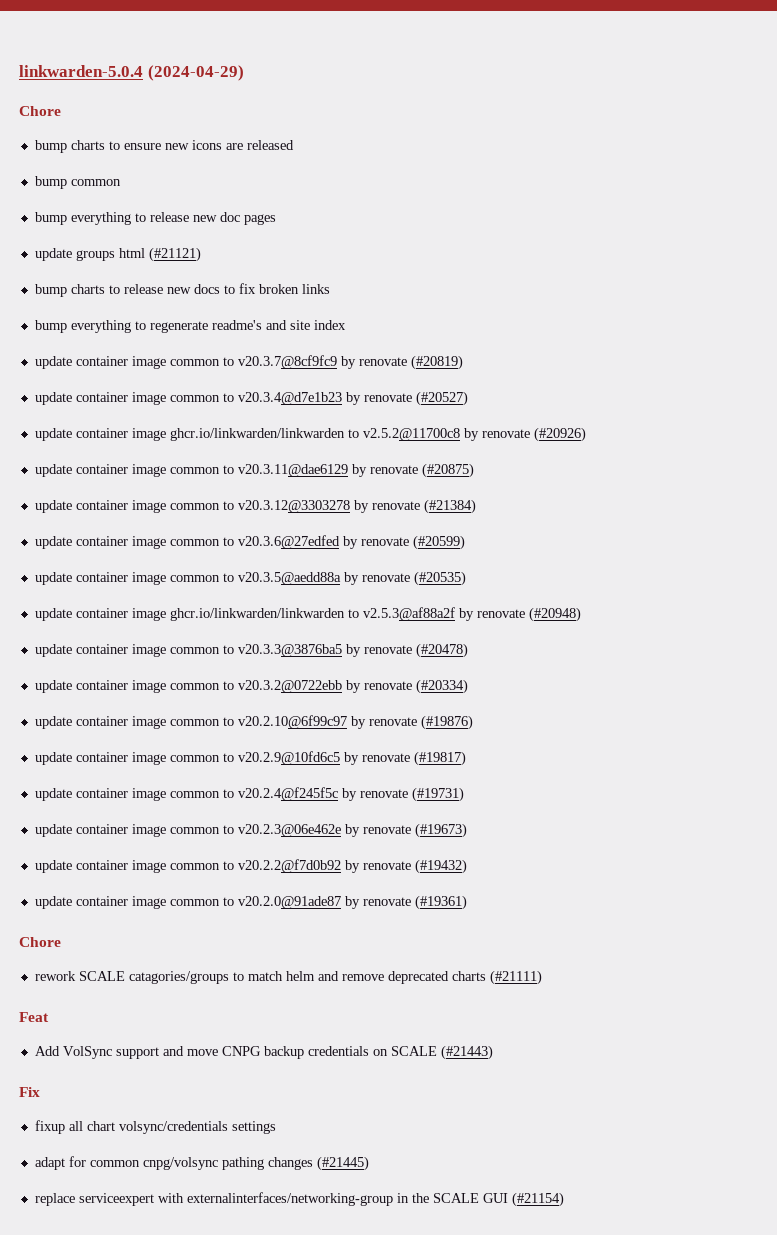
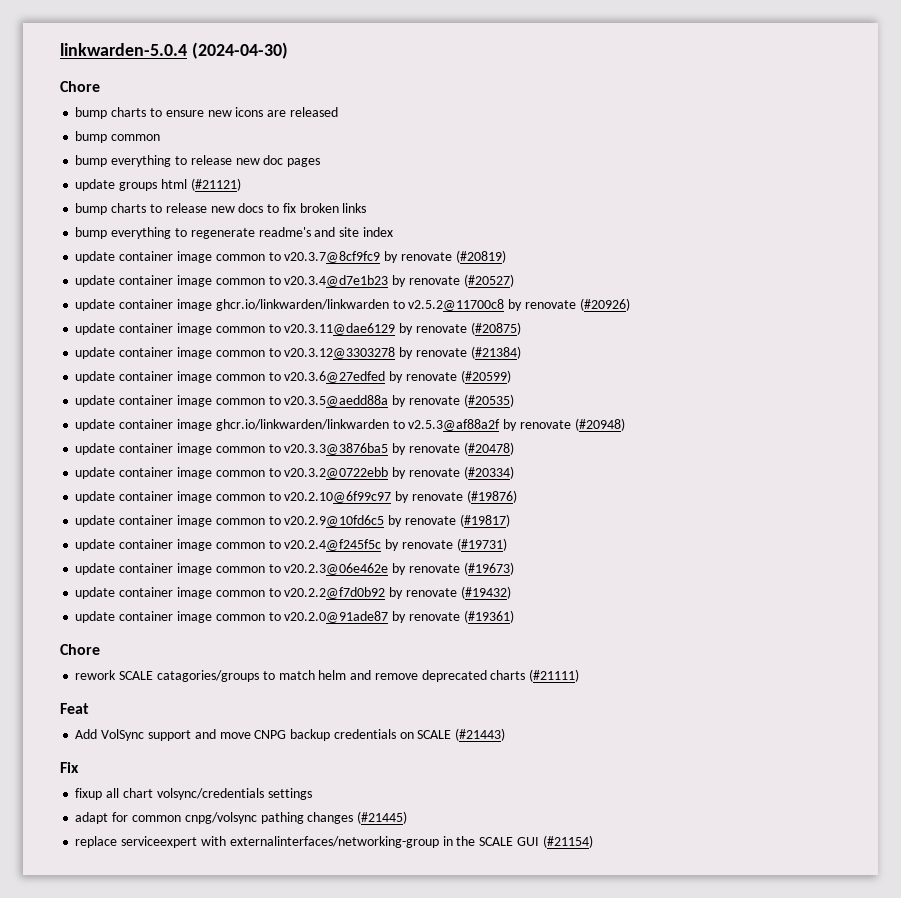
[147,65,244,81] (2024-04-29) -> [191,42,288,59] (2024-04-30)

